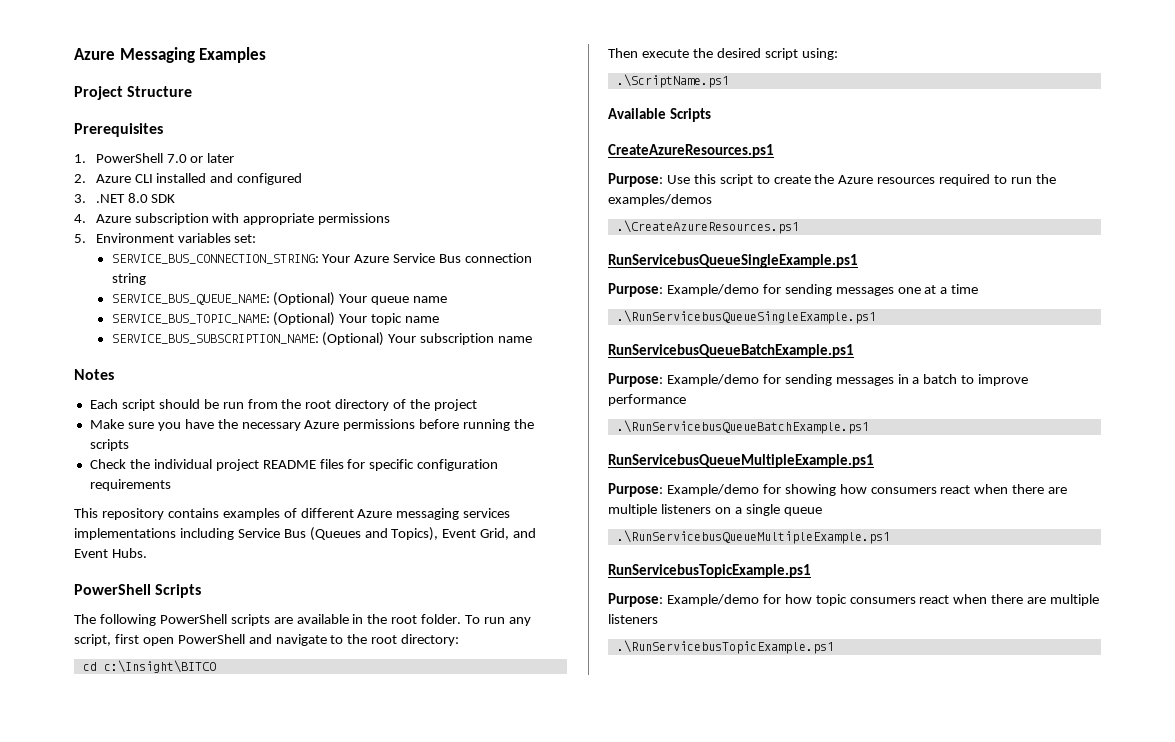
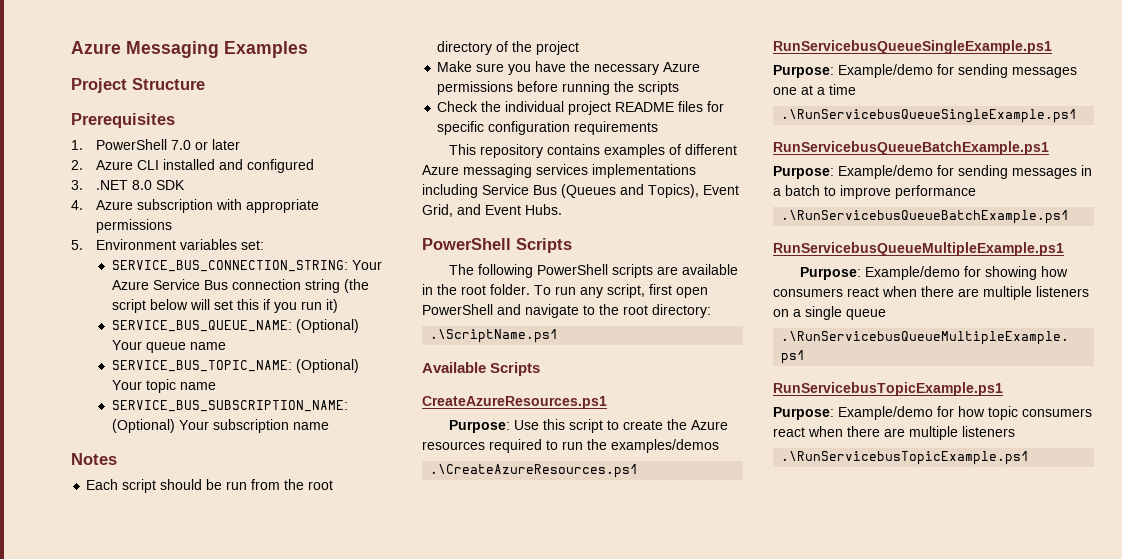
(146, 279) none -> [343,279,369,293] [111,299,338,313] (the script below will set this if you run it)
[82,660,216,673] [608,48,838,60] // cd c:\Insight\BITCO // Then execute the desired script using: -> (711, 311) none

